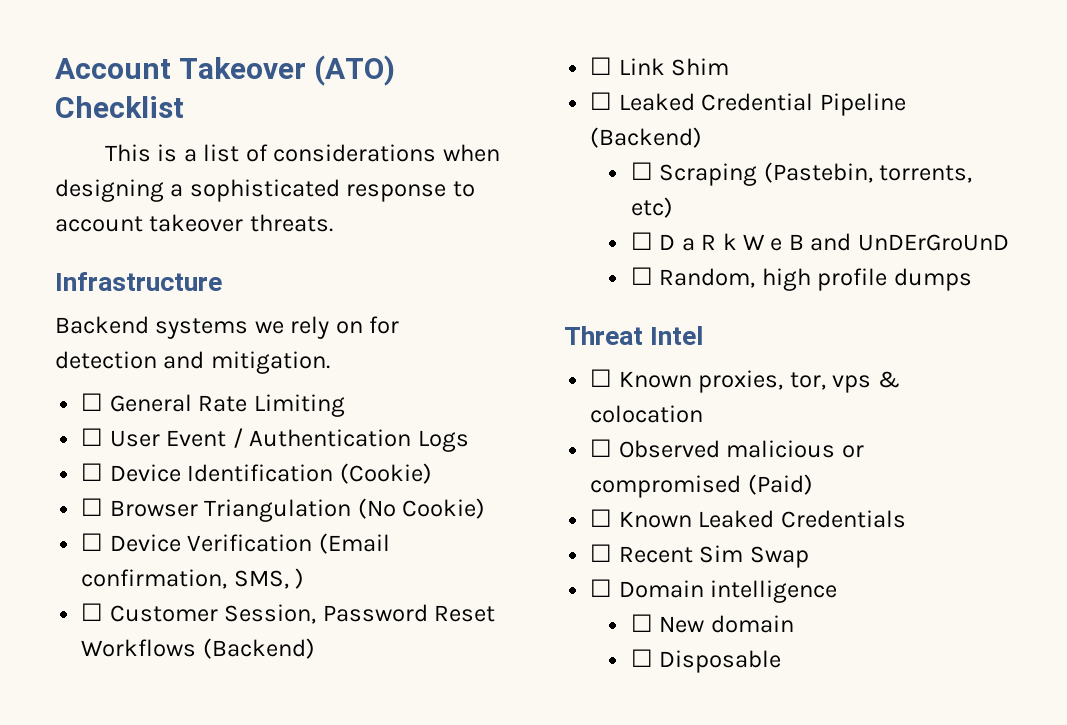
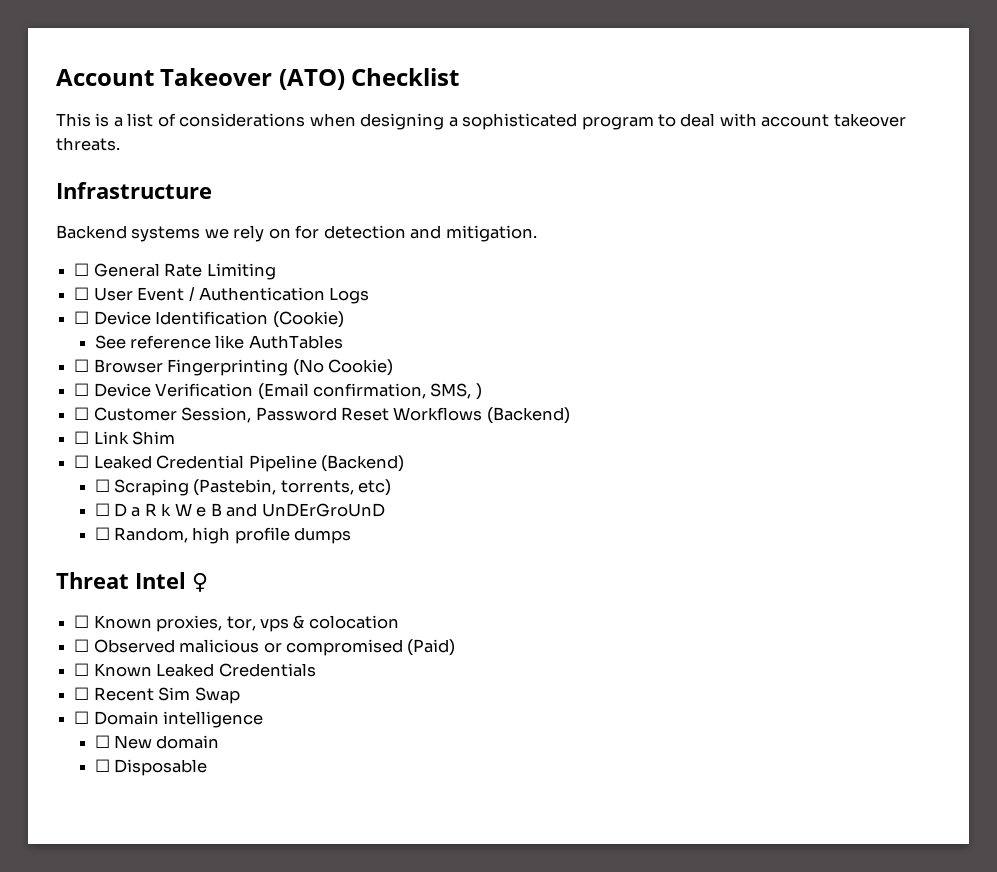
[346,181,475,202] response to -> [581,113,757,130] program to deal with
(432, 473) none -> [94,335,343,349] // See reference like AuthTables
[204,499,352,522] Triangulation -> [167,359,289,376] Fingerprinting
(704, 335) none -> [192,572,208,592] ♀

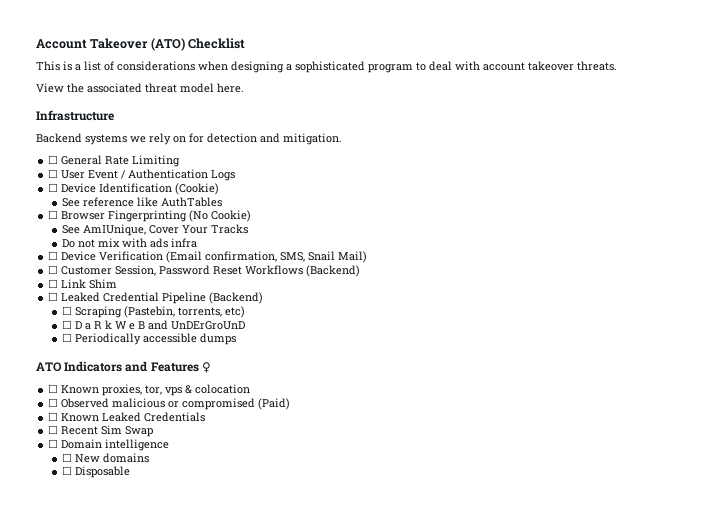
(120, 144) none -> [36,83,244,93] // View the associated threat model here.
(393, 367) none -> [62,224,249,236] [62,238,198,248] // See AmIUnique, Cover Your Tracks // Do not mix with ads infra
[475,383,482,400] ) -> [308,251,368,263] Snail Mail)
[114,527,352,544] [56,572,186,589] Random, high profile dumps // Threat Intel -> [75,333,237,345] [36,361,199,372] Periodically accessible dumps // ATO Indicators and Features
[156,735,220,749] domain -> [103,453,150,463] domains

